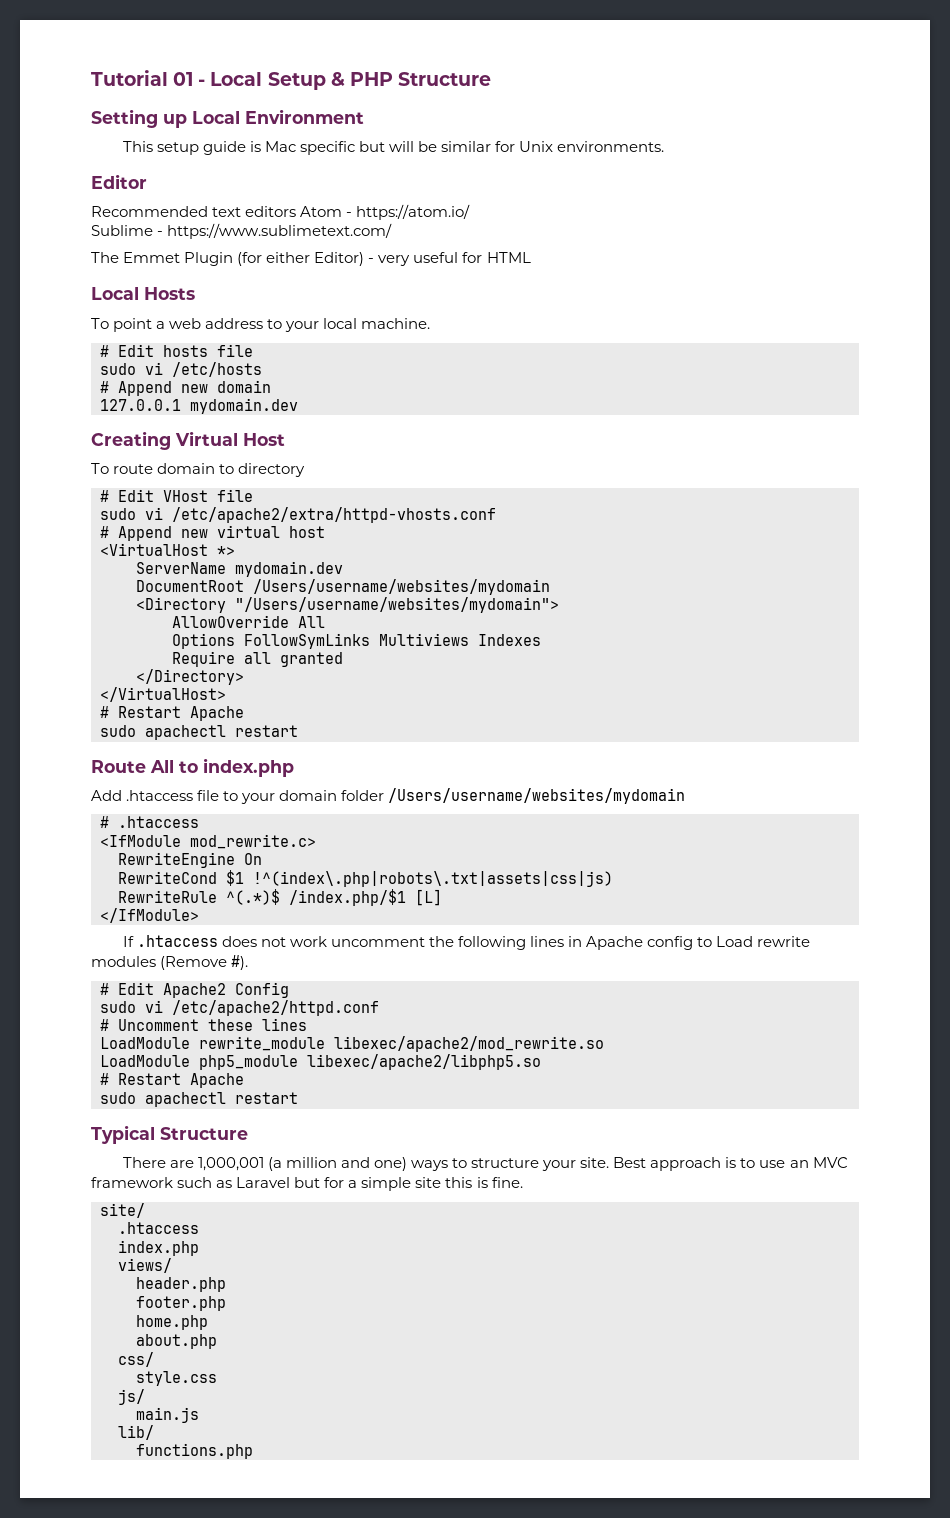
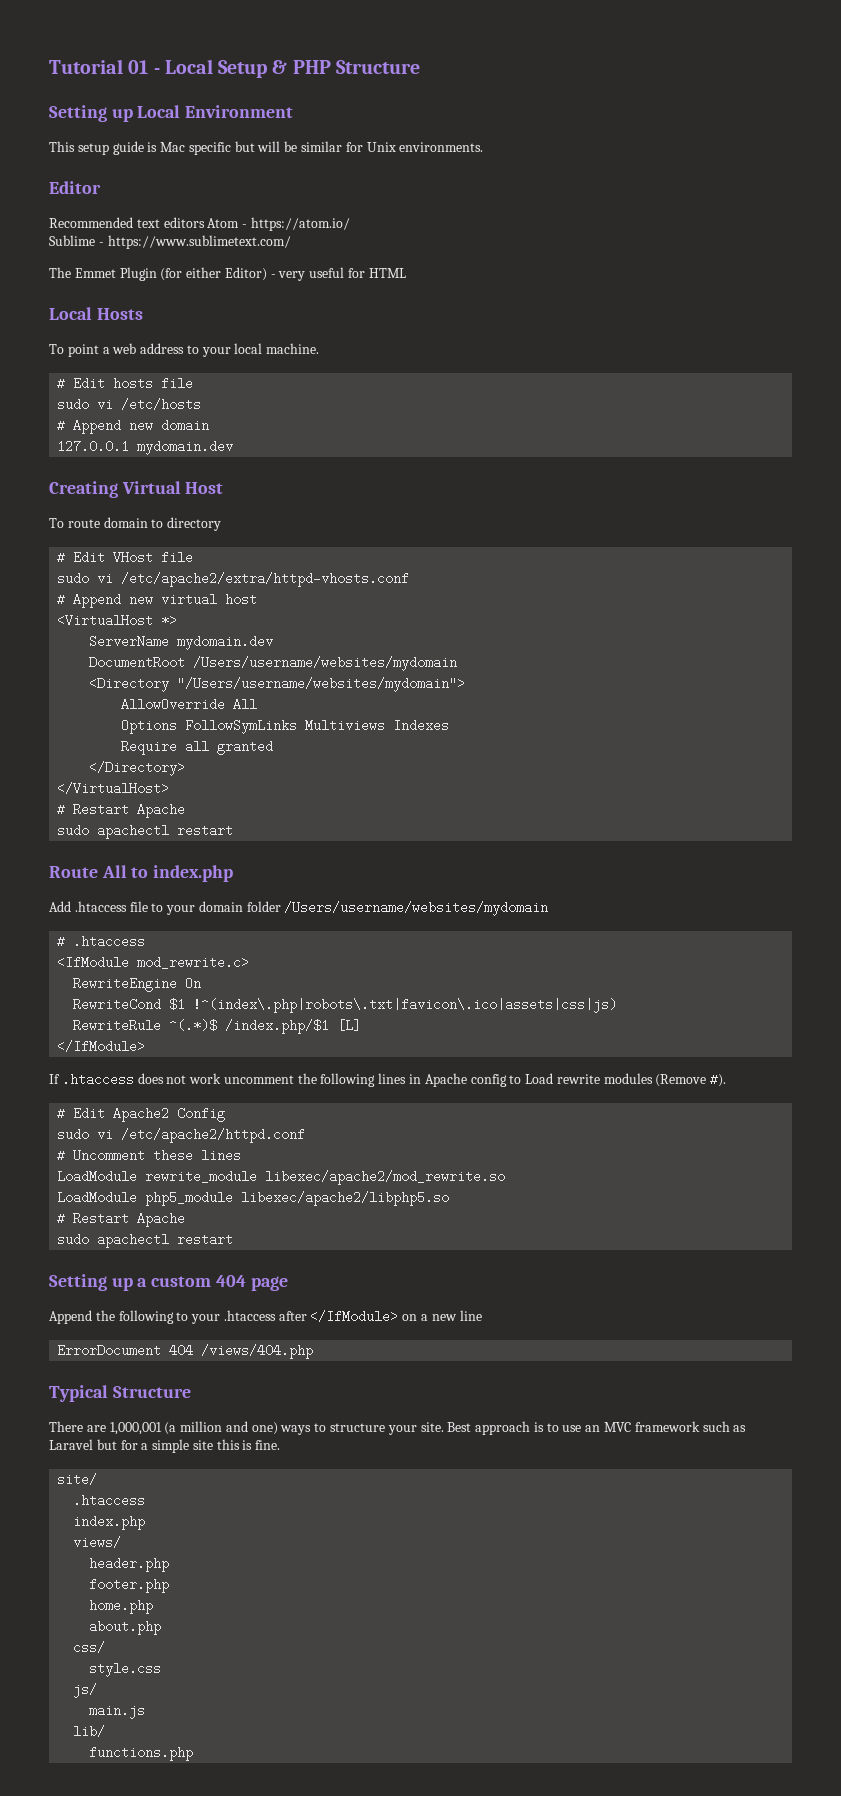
[253,871,613,887] !^(index\.php|robots\.txt|assets|css|js) -> [193,998,618,1013] !^(index\.php|robots\.txt|favicon\.ico|assets|css|js)
(298, 1098) none -> [49,1274,288,1291] [49,1310,482,1324] [57,1344,314,1359] // Setting up a custom 404 page // Append the following to your .htaccess after </IfModule> on a new line // ErrorDocument 404 /views/404.php

